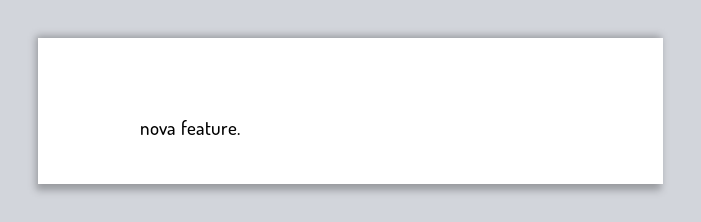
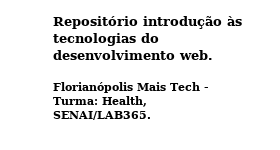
[140,120,241,135] nova feature. -> [53,16,242,29] [53,33,159,46] [53,50,213,60] [53,82,209,93] [53,96,147,107] [53,111,151,120] Repositório introdução às tecnologias do desenvolvimento web. // Florianópolis Mais Tech - Turma: Health, SENAI/LAB365.

